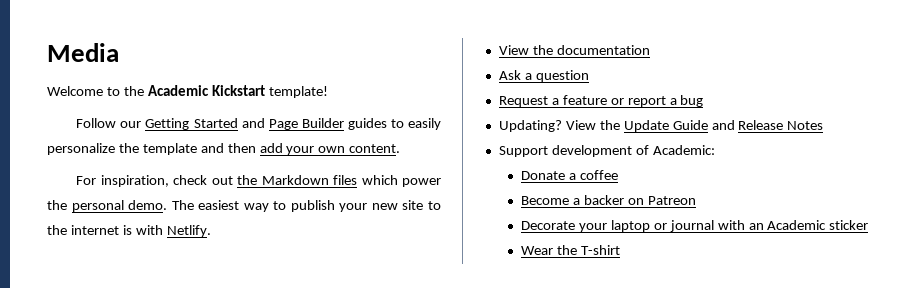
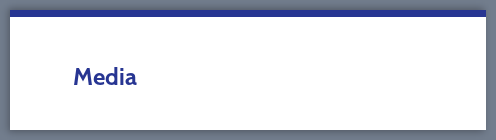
[47,85,328,98] [76,118,441,130] [47,143,401,155] [76,175,442,187] [47,200,441,212] [47,225,211,237] [498,45,650,55] [498,70,589,82] [498,95,704,107] [498,120,824,132] [498,145,715,157] [521,170,618,180] [521,195,696,205] [521,220,869,232] [521,245,620,255] // Welcome to the Academic Kickstart template! // Follow our Getting Started and Page Builder guides to easily personalize the template and then add your own content. // For inspiration, check out the Markdown files which power the personal demo. The easiest way to publish your new site to the internet is with Netlify. // View the documentation // Ask a question // Request a feature or report a bug // Updating? View the Update Guide and Release Notes // Support development of Academic: // Donate a coffee // Become a backer on Patreon // Decorate your laptop or journal with an Academic sticker // Wear the T-shirt -> (137, 76) none

